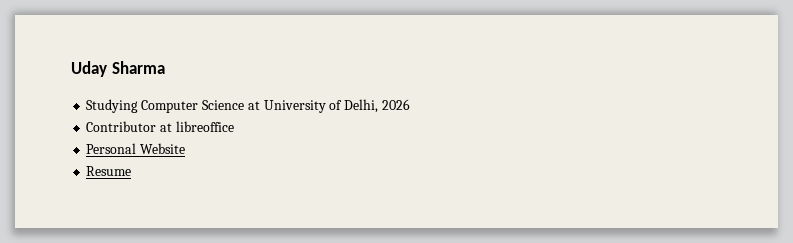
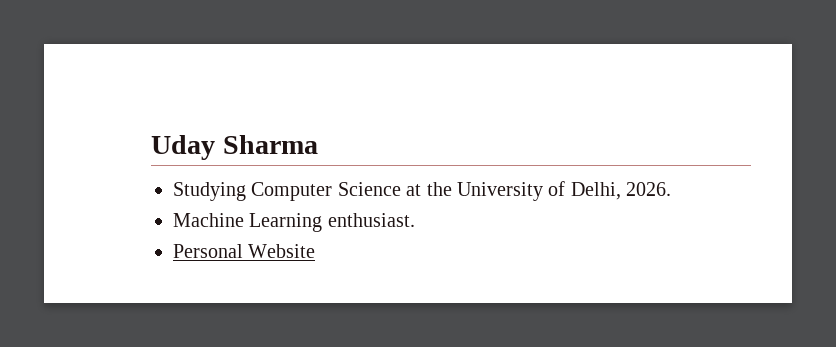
(260, 105) none -> [426,182,452,196] the
[381,99,410,110] [86,121,234,132] 2026 // Contributor at libreoffice -> [626,182,672,196] [173,213,415,232] 2026. // Machine Learning enthusiast.
[86,166,132,176] // Resume -> (316, 251) none

